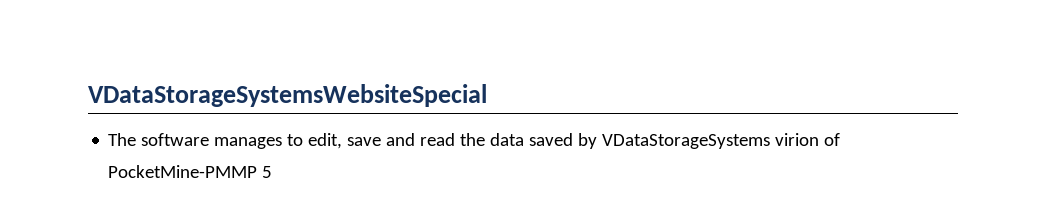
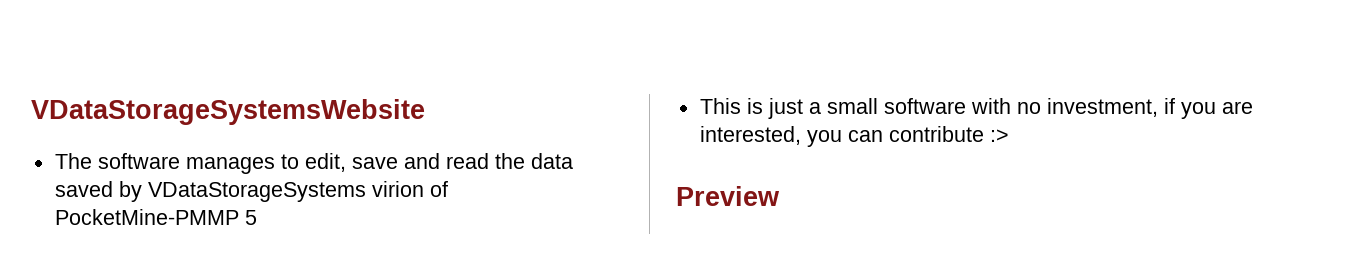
[88,84,487,107] VDataStorageSystemsWebsiteSpecial -> [31,99,425,125] VDataStorageSystemsWebsite
(273, 172) none -> [699,98,1253,119] [699,126,1009,147] [676,186,780,206] // This is just a small software with no investment, if you are interested, you can contribute :> // Preview

